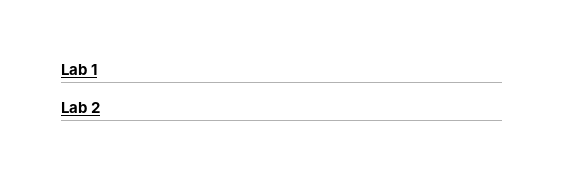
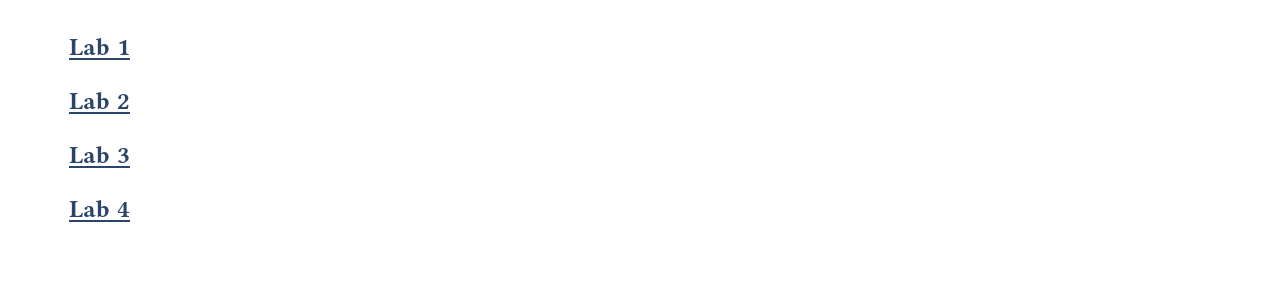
(101, 107) none -> [69,146,130,164] [69,200,130,218] // Lab 3 // Lab 4

